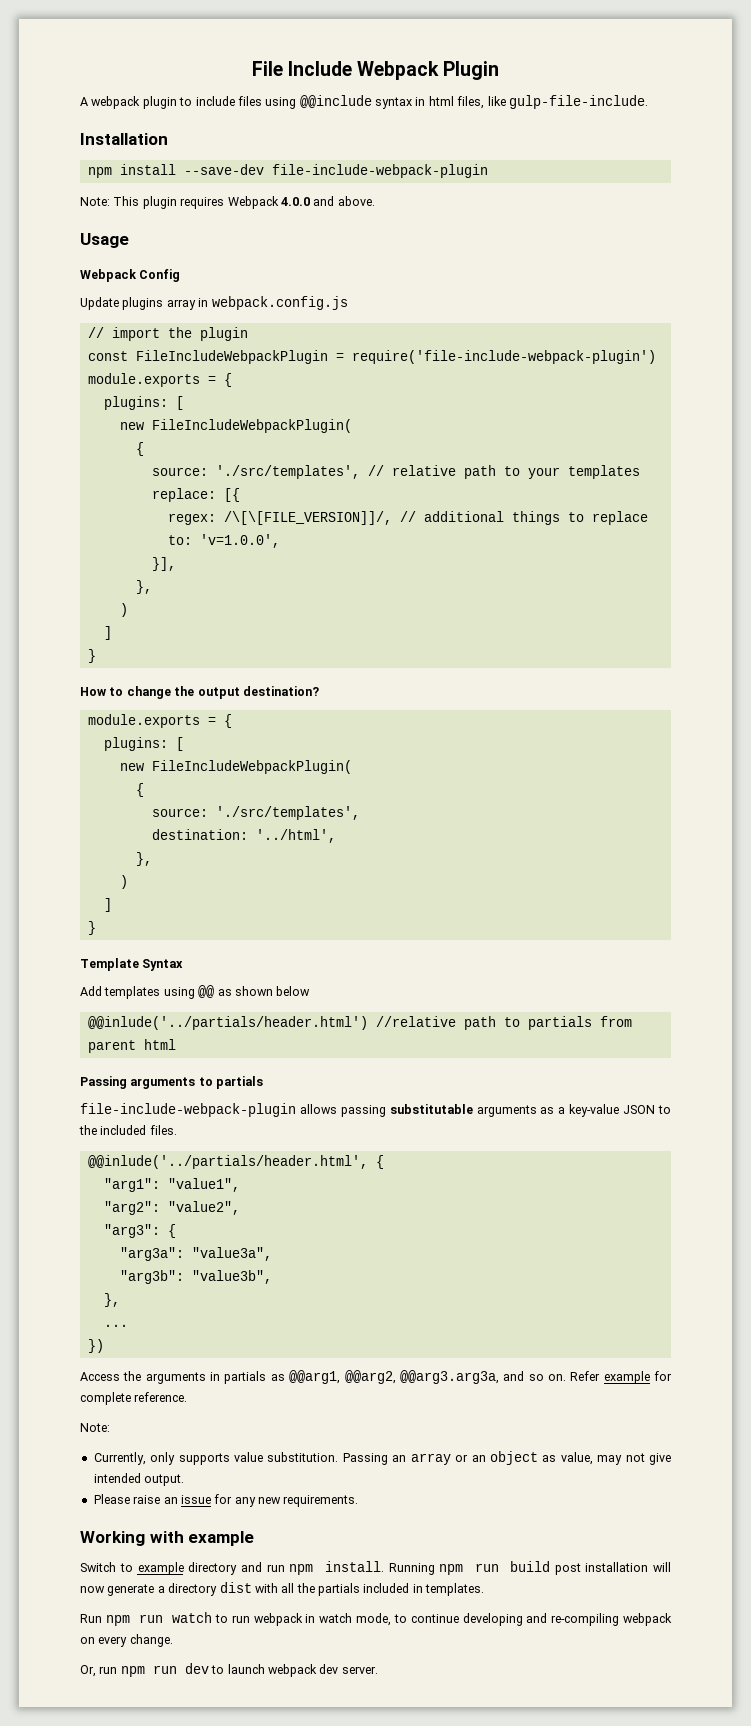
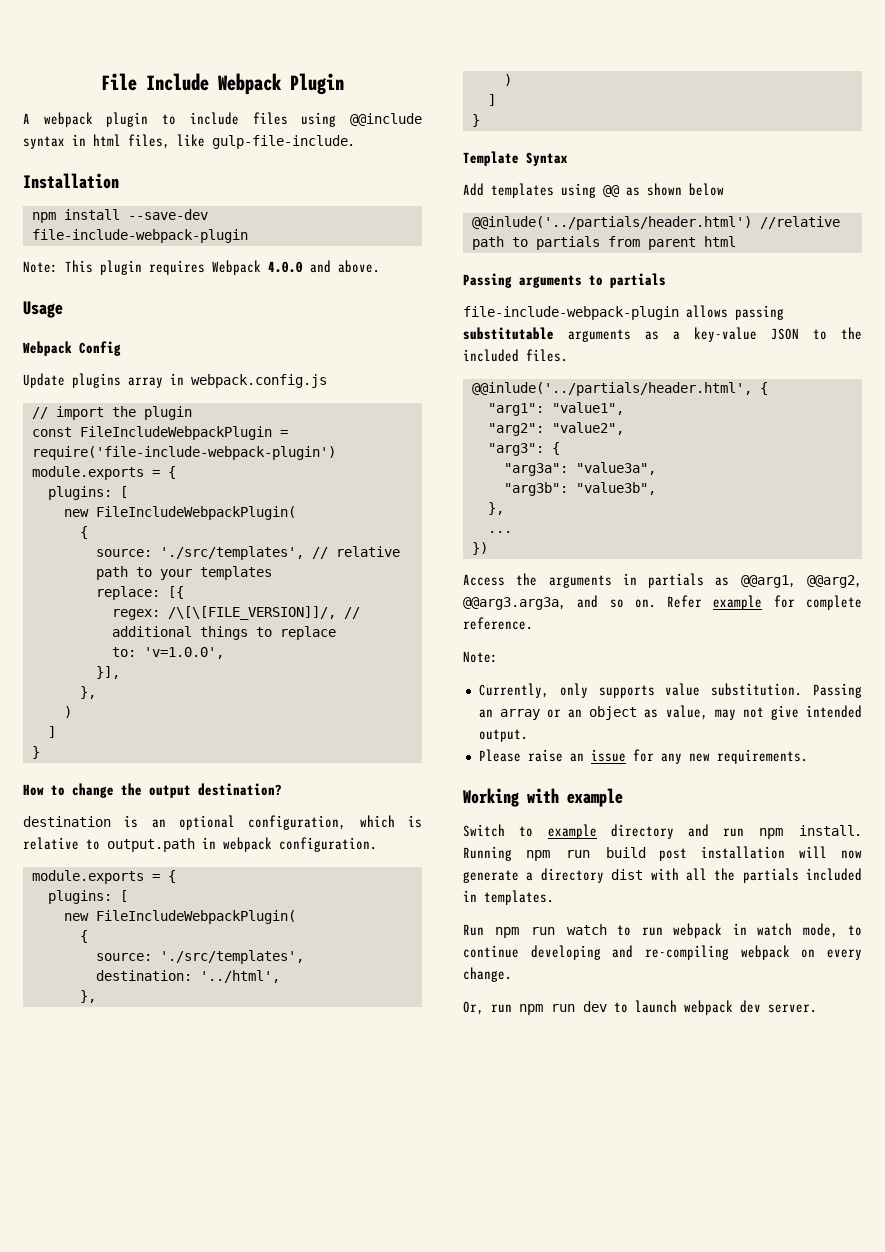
(319, 691) none -> [23,815,422,830] [23,837,377,852] // destination is an optional configuration, which is relative to output.path in webpack configuration.

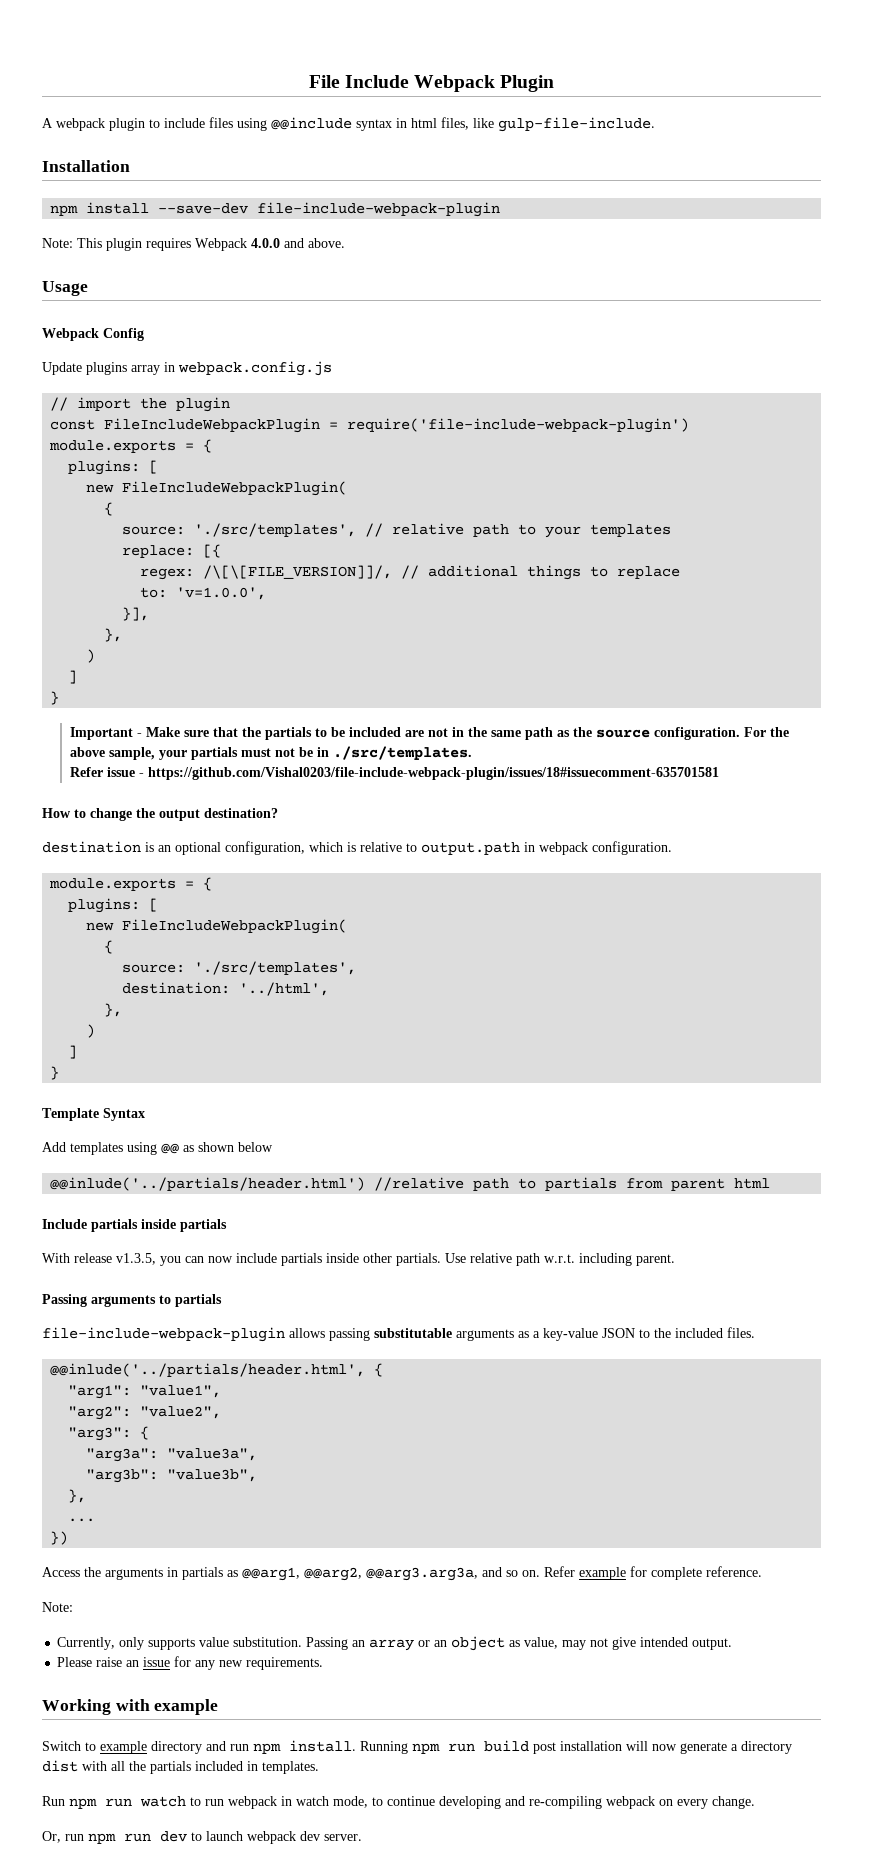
(40, 752) none -> [69,727,789,740] [69,746,472,760] [69,767,719,780] // Important - Make sure that the partials to be included are not in the same path as the source configuration. For the above sample, your partials must not be in ./src/templates. // Refer issue - https://github.com/Vishal0203/file-include-webpack-plugin/issues/18#issuecomment-635701581
(736, 241) none -> [42,1219,227,1232] [42,1253,675,1266] // Include partials inside partials // With release v1.3.5, you can now include partials inside other partials. Use relative path w.r.t. including parent.

